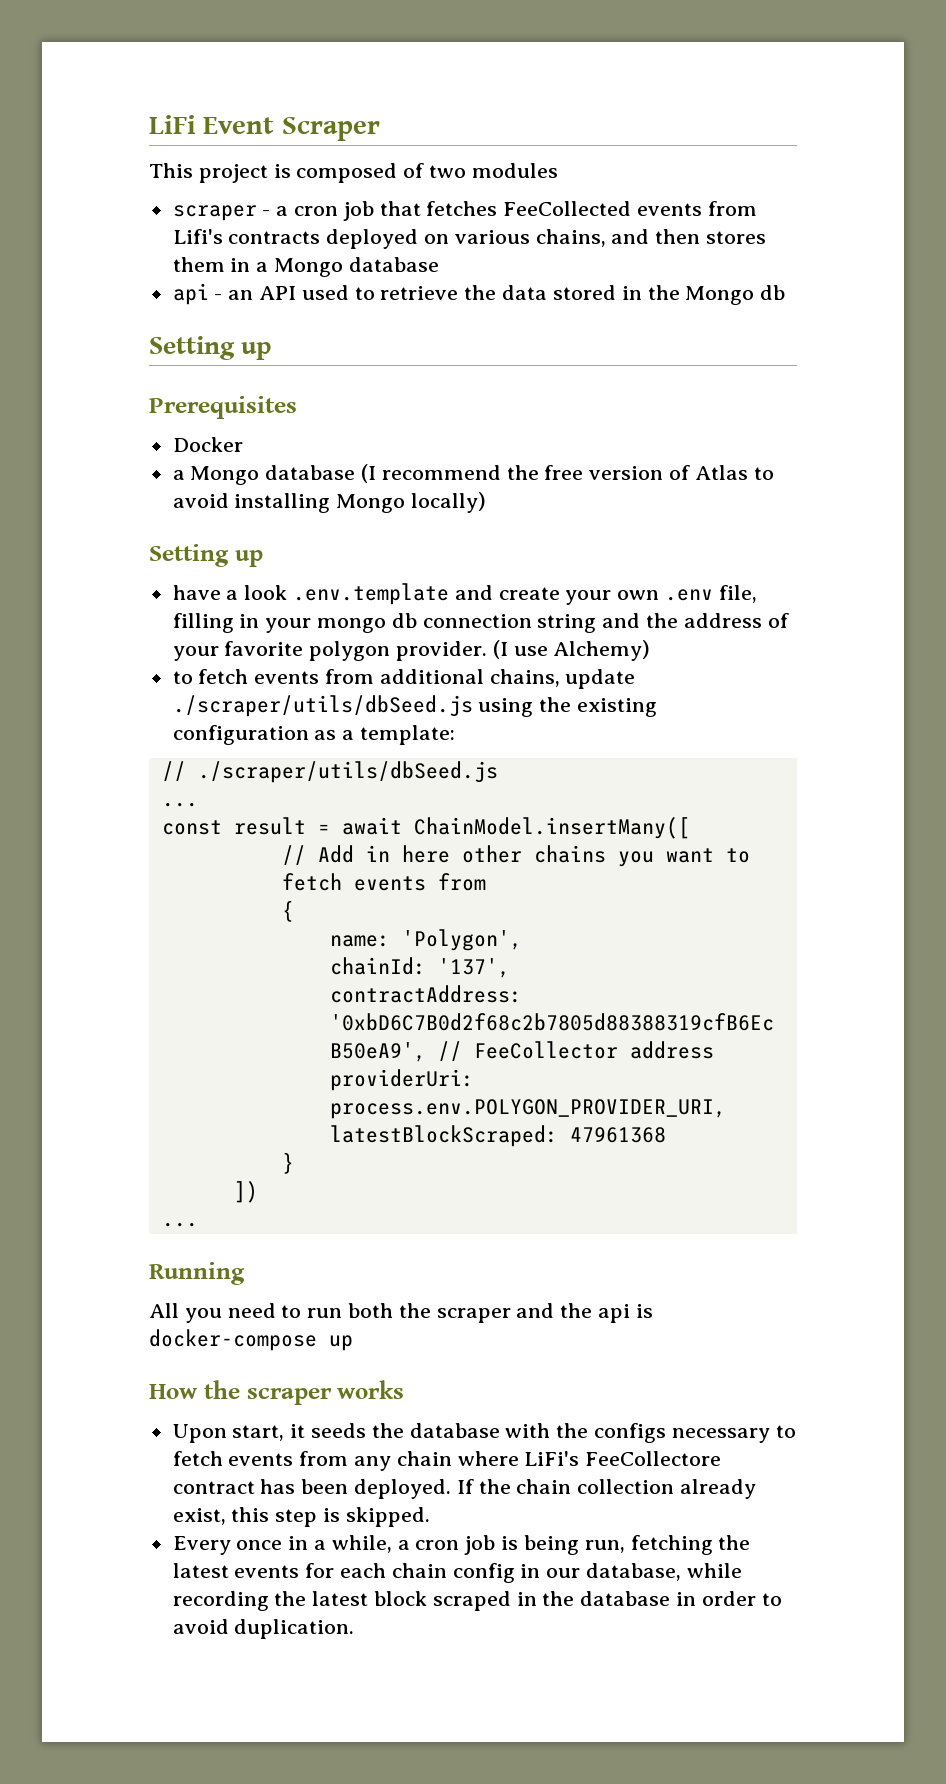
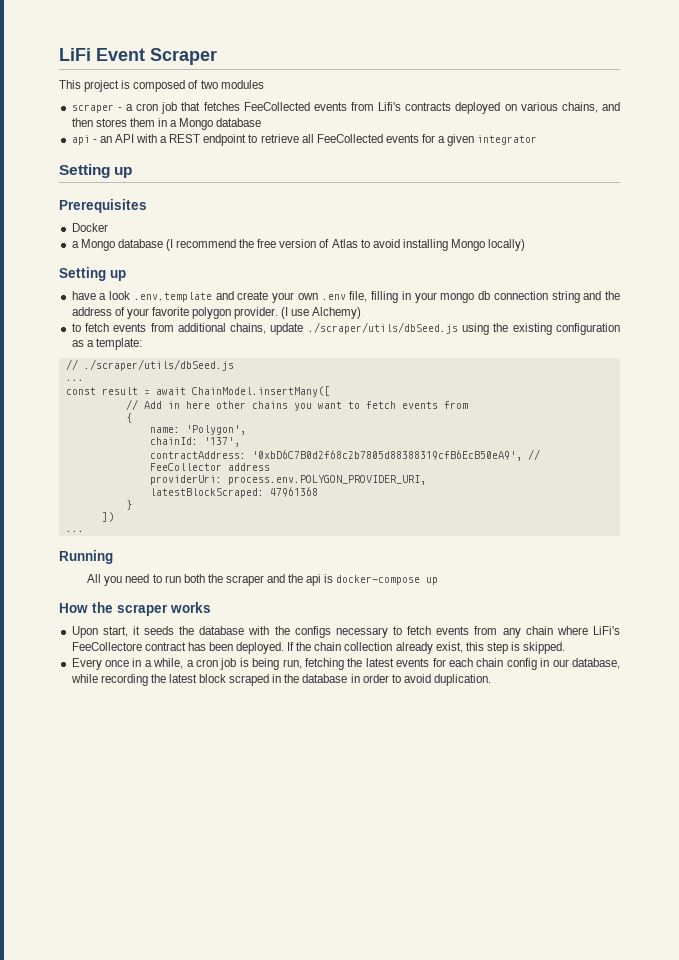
[301,285,786,305] used to retrieve the data stored in the Mongo db -> [136,134,538,146] with a REST endpoint to retrieve all FeeCollected events for a given integrator

